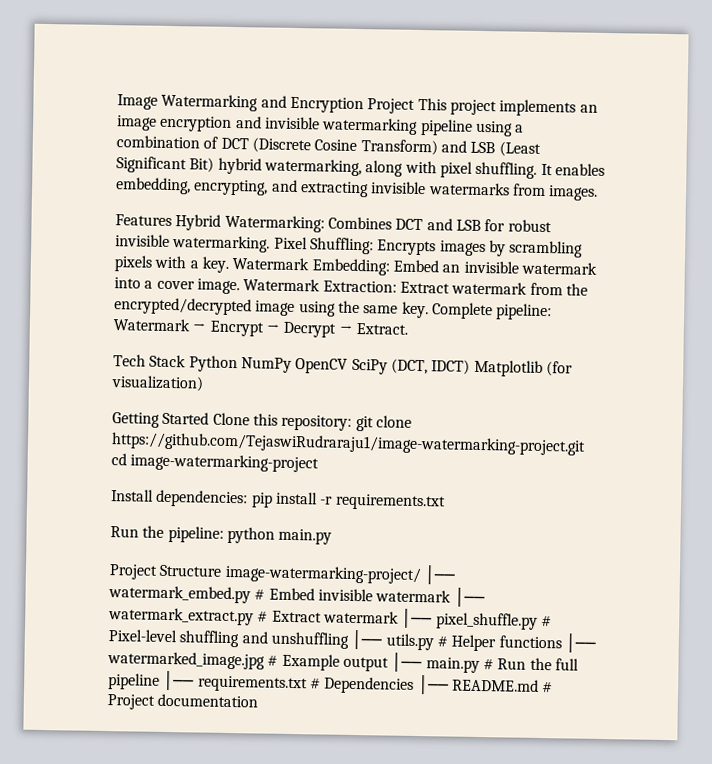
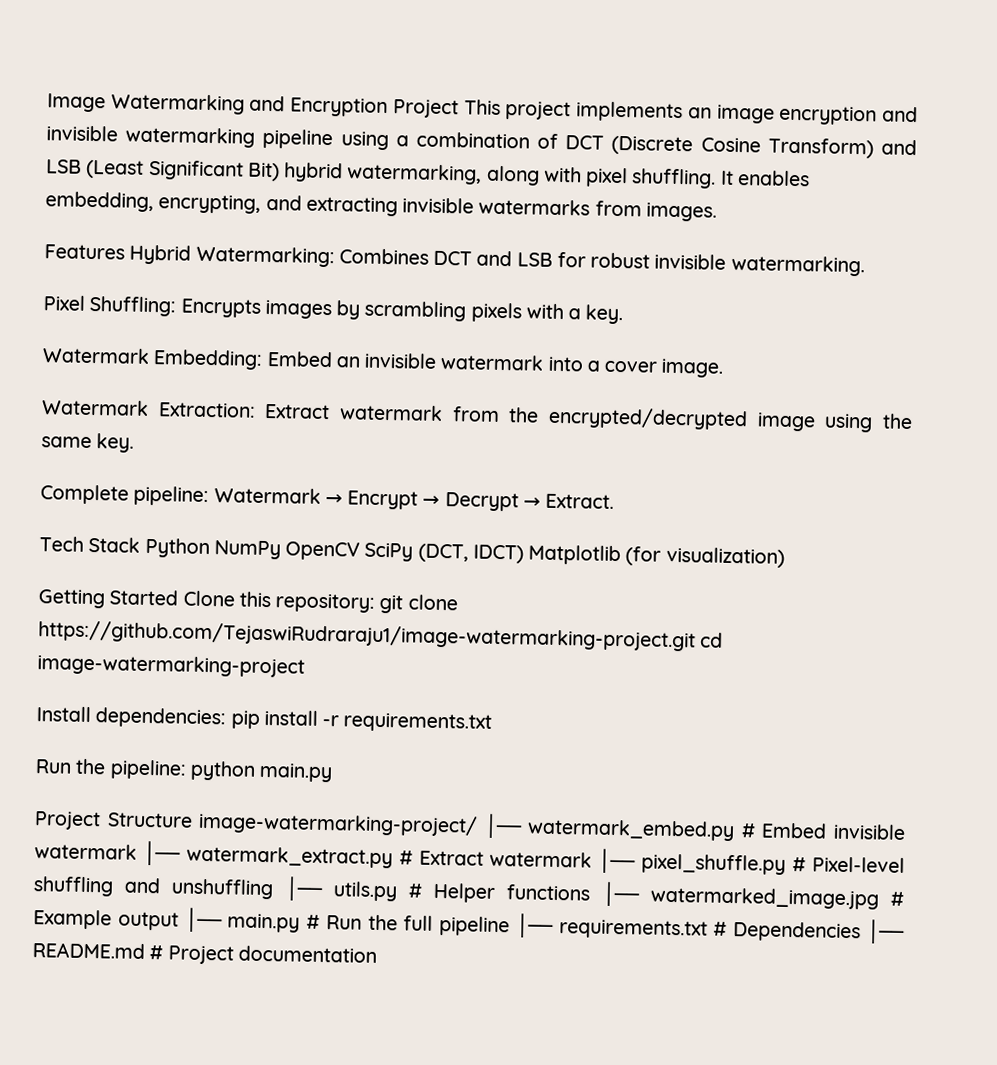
(271, 244) none -> (865, 265) //
(229, 264) none -> (624, 314) //
(240, 286) none -> (724, 368) //
(429, 310) none -> (135, 443) //

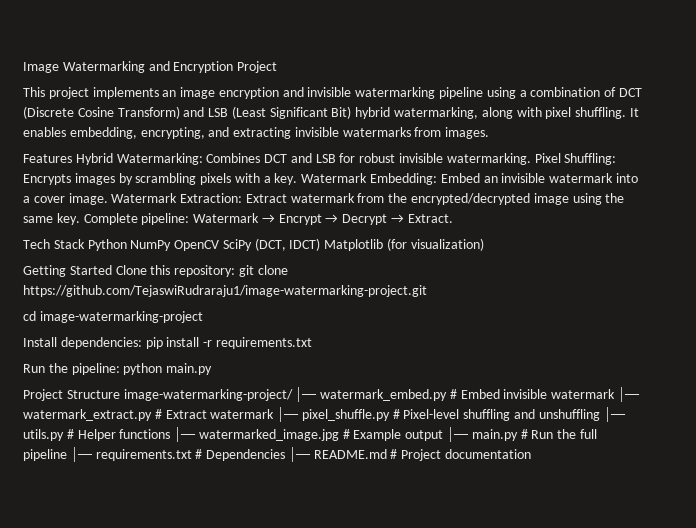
(459, 109) none -> (278, 67) //
(865, 265) // -> (531, 159) none
(624, 314) // -> (298, 179) none
(724, 368) // -> (108, 199) none
(135, 443) // -> (80, 219) none
(696, 636) none -> (427, 291) //

